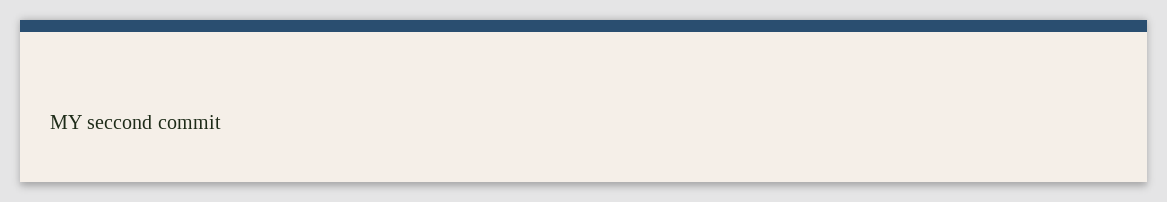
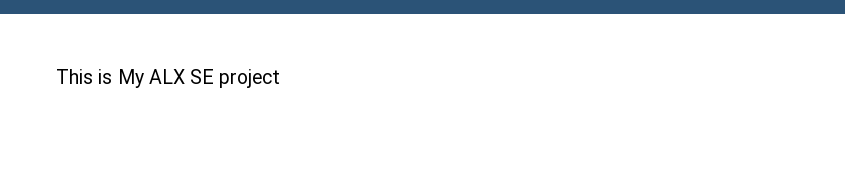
[50,115,221,129] MY seccond commit -> [56,69,281,88] This is My ALX SE project

